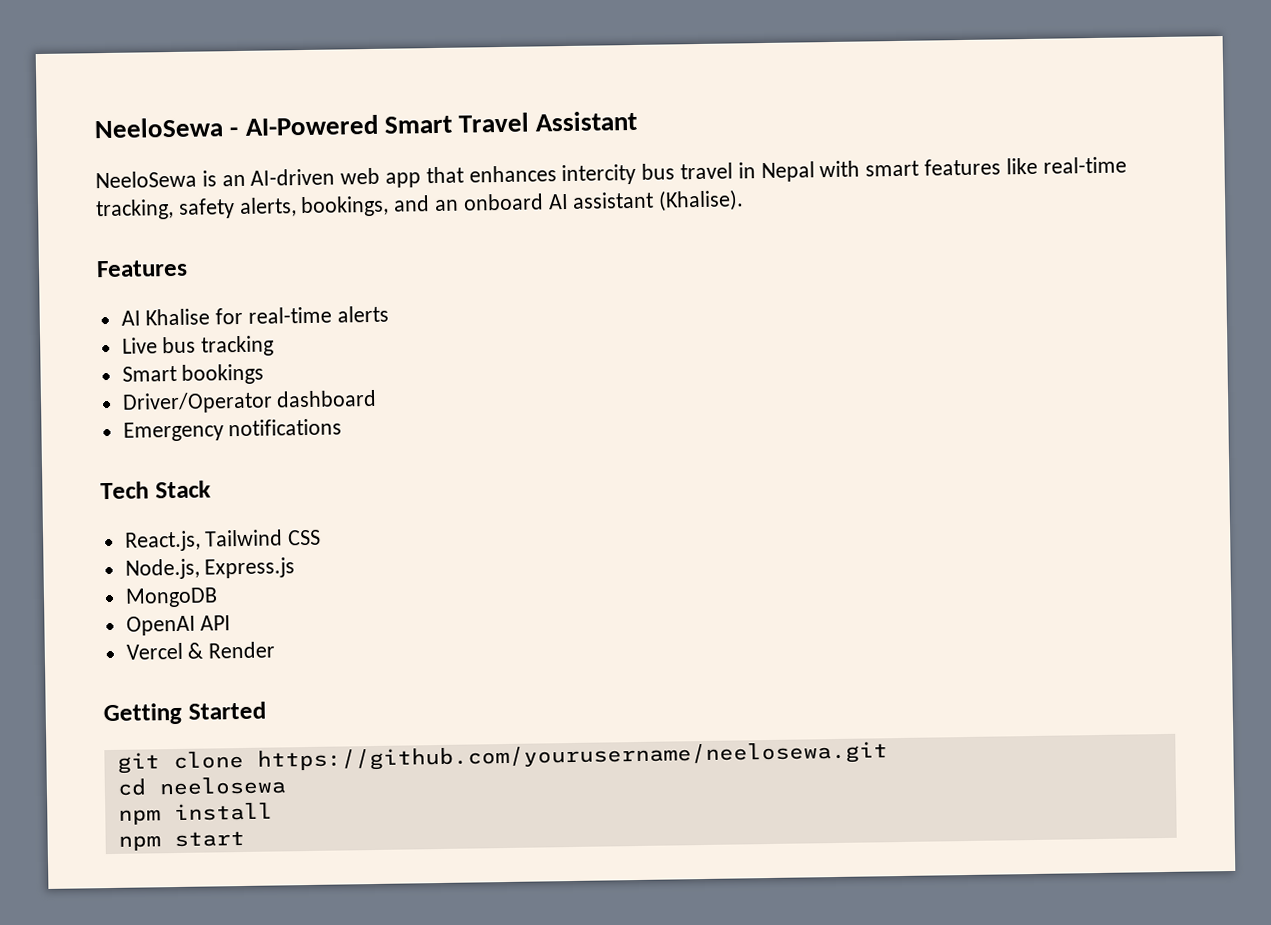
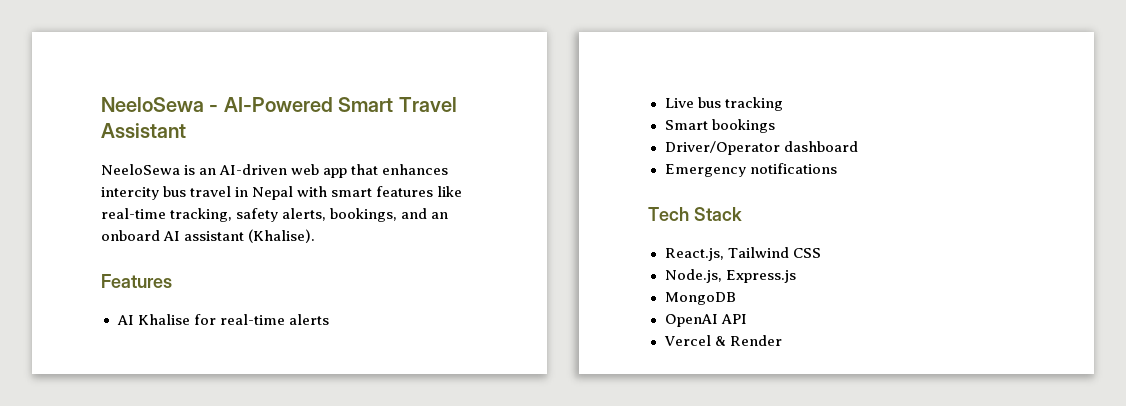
[103,701,266,726] [116,741,888,774] [116,776,286,796] [117,802,273,825] [117,830,245,851] // Getting Started // git clone https://github.com/yourusername/neelosewa.git // cd neelosewa // npm install // npm start -> (782, 340) none

